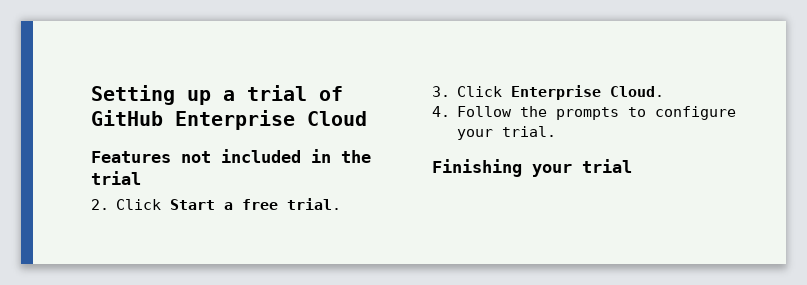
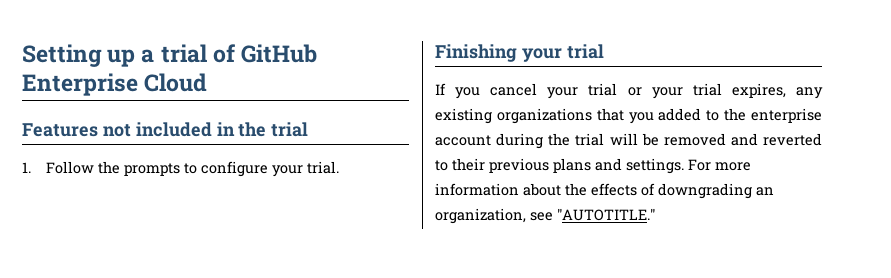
[91,198,342,210] [432,85,665,100] [432,106,450,117] 2. Click Start a free trial. // 3. Click Enterprise Cloud. // 4. -> [22,162,31,173] 1.
(632, 166) none -> [435,83,823,99] [435,108,822,124] [435,133,822,149] [435,158,751,174] [435,183,774,199] [435,208,655,224] // If you cancel your trial or your trial expires, any existing organizations that you added to the enterprise account during the trial will be removed and reverted to their previous plans and settings. For more information about the effects of downgrading an organization, see "AUTOTITLE."

